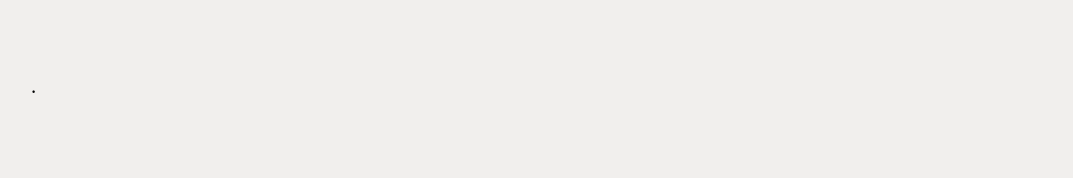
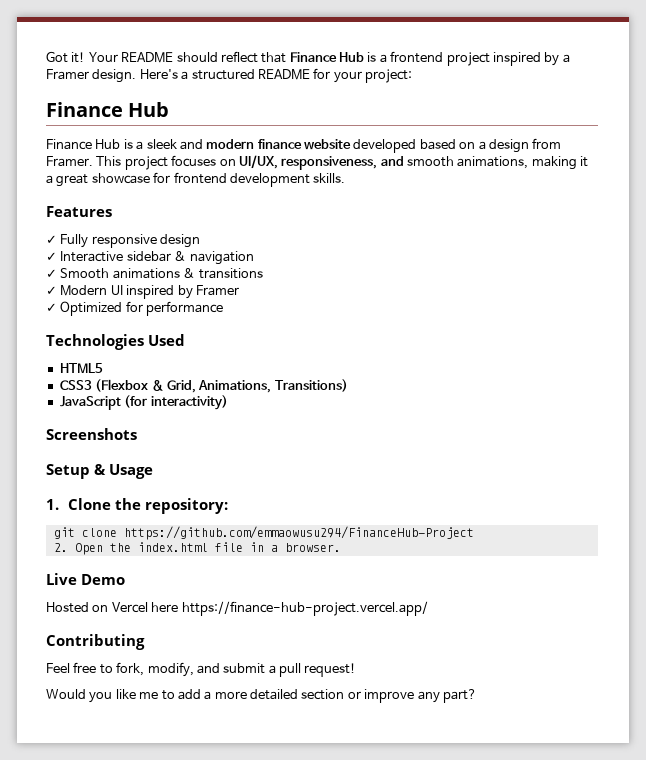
[31,90,36,93] . -> [46,51,570,66] [46,68,412,83] [46,102,170,117] [46,138,562,153] [46,155,589,170] [46,172,346,187] [46,206,112,217] [46,234,201,248] [46,251,254,265] [46,268,263,279] [46,285,239,299] [46,301,224,316] [46,334,185,350] [59,363,103,373] [59,379,348,393] [59,395,228,410] [46,428,137,440] [46,464,153,479] [46,498,228,514] [53,526,474,540] [53,542,342,555] [46,573,125,585] [46,601,428,616] [46,634,145,650] [46,662,357,677] [46,689,477,703] Got it! Your README should reflect that Finance Hub is a frontend project inspired by a Framer design. Here's a structured README for your project: // Finance Hub // Finance Hub is a sleek and modern finance website developed based on a design from Framer. This project focuses on UI/UX, responsiveness, and smooth animations, making it a great showcase for frontend development skills. // Features // ✓ Fully responsive design // ✓ Interactive sidebar & navigation // ✓ Smooth animations & transitions // ✓ Modern UI inspired by Framer // ✓ Optimized for performance // Technologies Used // HTML5 // CSS3 (Flexbox & Grid, Animations, Transitions) // JavaScript (for interactivity) // Screenshots // Setup & Usage // 1. Clone the repository: // git clone https://github.com/emmaowusu294/FinanceHub-Project // 2. Open the index.html file in a browser. // Live Demo // Hosted on Vercel here https://finance-hub-project.vercel.app/ // Contributing // Feel free to fork, modify, and submit a pull request! // Would you like me to add a more detailed section or improve any part?

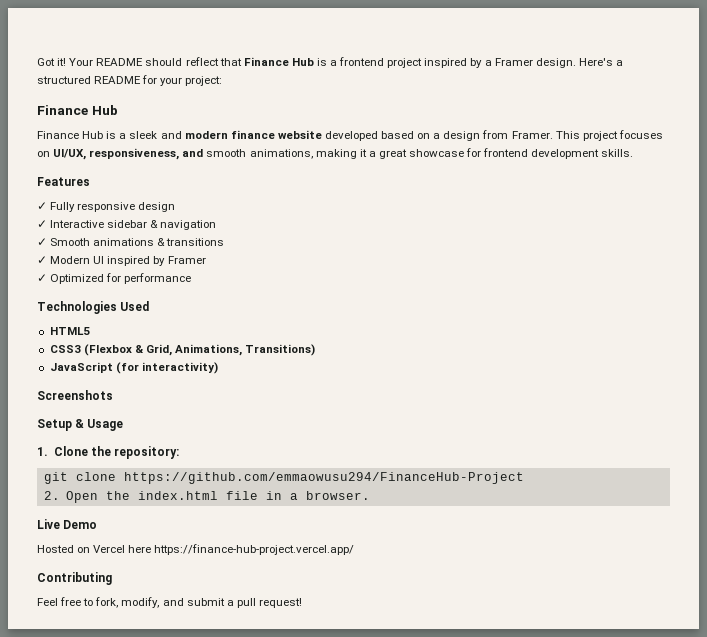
[46,689,477,703] // Would you like me to add a more detailed section or improve any part? -> (302, 603) none

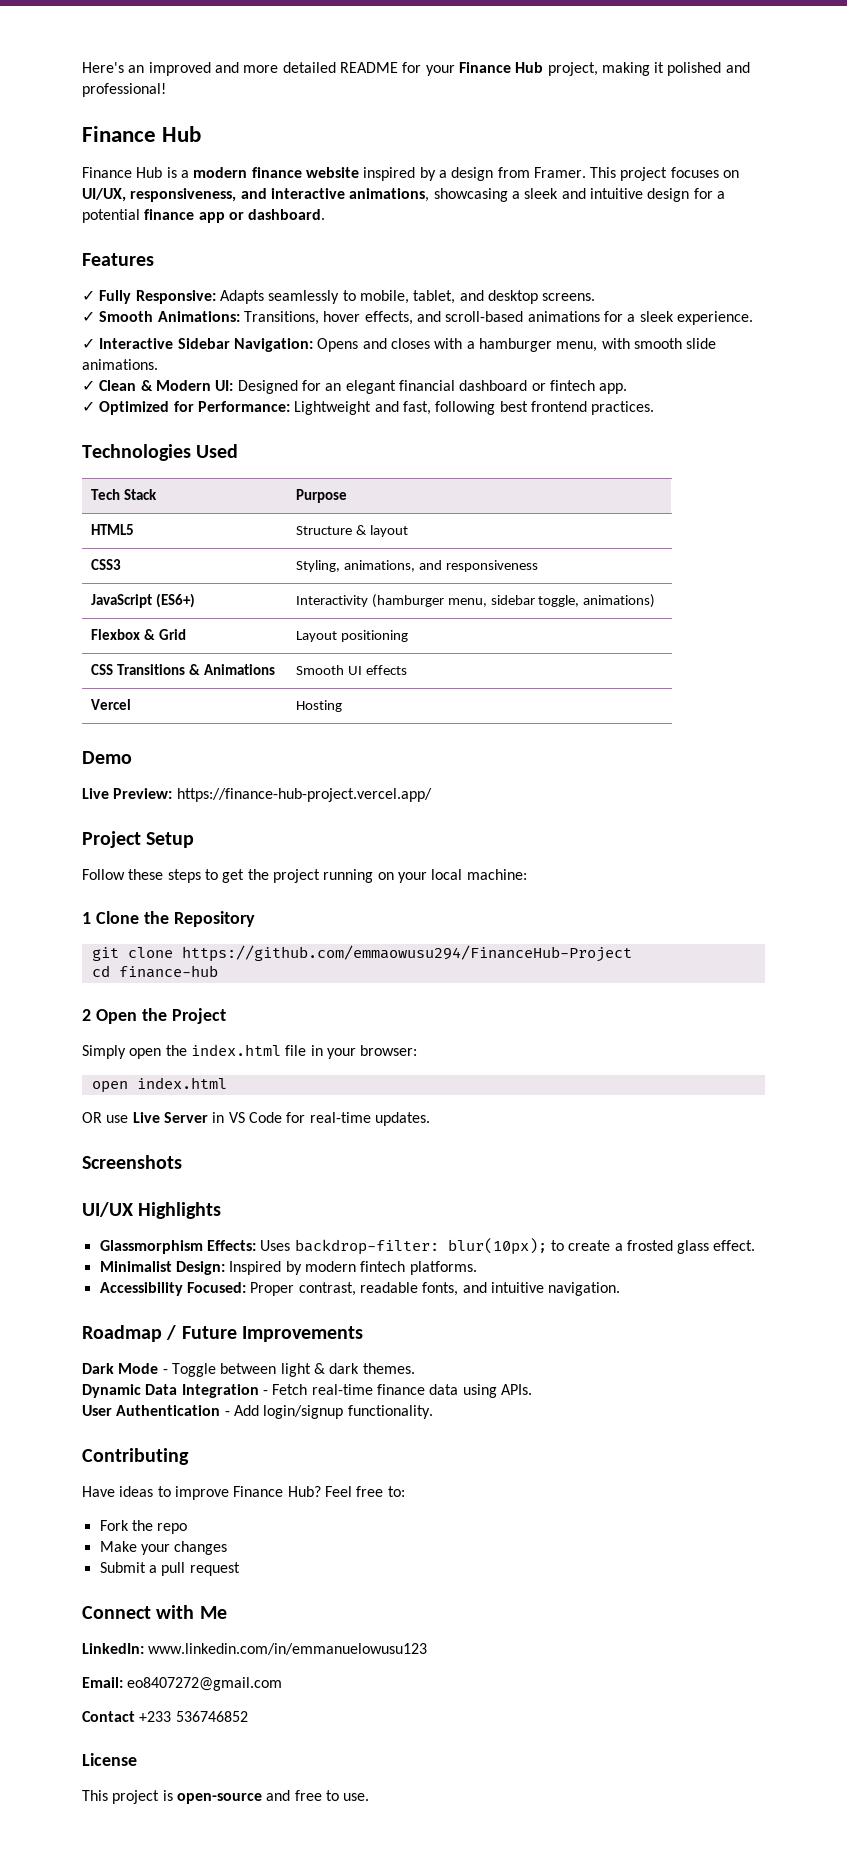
[37,57,623,68] [37,75,223,86] Got it! Your README should reflect that Finance Hub is a frontend project inspired by a Framer design. Here's a structured README for your project: -> [82,62,750,76] [82,83,166,97] Here's an improved and more detailed README for your Finance Hub project, making it polished and professional!
[129,131,182,139] sleek and -> (189, 174) none
[324,131,431,141] developed based on -> [363,167,436,181] inspired by
[206,148,634,159] [37,177,90,186] [37,202,176,212] [37,220,217,230] [37,238,225,246] [37,256,206,266] [37,273,192,284] [37,301,150,314] [49,327,90,335] [49,344,316,356] [49,362,218,374] [37,390,113,400] [37,419,124,431] [37,447,48,456] smooth animations, making it a great showcase for frontend development skills. // Features // ✓ Fully responsive design // ✓ Interactive sidebar & navigation // ✓ Smooth animations & transitions // ✓ Modern UI inspired by Framer // ✓ Optimized for performance // Technologies Used // HTML5 // CSS3 (Flexbox & Grid, Animations, Transitions) // JavaScript (for interactivity) // Screenshots // Setup & Usage // 1. -> [270,188,725,202] [82,209,326,223] [82,253,154,266] [82,290,596,304] [82,311,753,325] [82,338,717,352] [82,359,158,370] [82,380,628,394] [82,401,655,415] [82,444,239,461] [90,489,157,500] [295,489,347,503] [90,524,134,535] [295,525,408,537] [90,559,121,570] [295,560,538,572] [90,593,195,608] [295,594,656,608] [90,629,186,640] [295,630,408,642] [90,664,275,675] [295,665,407,675] [90,699,131,710] [295,700,342,712] [82,751,132,764] [82,788,432,802] [82,831,195,848] [82,869,527,883] [82,912,91,924] interactive animations, showcasing a sleek and intuitive design for a potential finance app or dashboard. // Features // ✓ Fully Responsive: Adapts seamlessly to mobile, tablet, and desktop screens. // ✓ Smooth Animations: Transitions, hover effects, and scroll-based animations for a sleek experience. // ✓ Interactive Sidebar Navigation: Opens and closes with a hamburger menu, with smooth slide animations. // ✓ Clean & Modern UI: Designed for an elegant financial dashboard or fintech app. // ✓ Optimized for Performance: Lightweight and fast, following best frontend practices. // Technologies Used // Tech Stack | Purpose // HTML5 | Structure & layout // CSS3 | Styling, animations, and responsiveness // JavaScript (ES6+) | Interactivity (hamburger menu, sidebar toggle, animations) // Flexbox & Grid | Layout positioning // CSS Transitions & Animations | Smooth UI effects // Vercel | Hosting // Demo // Live Preview: https://finance-hub-project.vercel.app/ // Project Setup // Follow these steps to get the project running on your local machine: // 1
[114,446,180,459] repository: -> [173,911,255,927] Repository
[43,491,370,503] [37,519,98,529] [37,544,355,555] [37,572,112,585] [37,597,302,608] 2. Open the index.html file in a browser. // Live Demo // Hosted on Vercel here https://finance-hub-project.vercel.app/ // Contributing // Feel free to fork, modify, and submit a pull request! -> [91,965,218,978] [82,1008,226,1024] [82,1044,418,1059] [91,1077,227,1093] [82,1112,430,1126] [82,1155,182,1169] [82,1202,222,1219] [99,1238,756,1255] [99,1261,477,1275] [99,1282,621,1296] [82,1325,364,1342] [82,1363,415,1377] [82,1384,532,1398] [82,1405,433,1419] [82,1448,189,1465] [82,1486,405,1500] [99,1520,188,1534] [99,1541,228,1555] [99,1562,240,1576] [82,1605,227,1619] [82,1643,428,1655] [82,1677,283,1691] [82,1711,248,1722] [82,1753,137,1766] [82,1790,370,1804] cd finance-hub // 2 Open the Project // Simply open the index.html file in your browser: // open index.html // OR use Live Server in VS Code for real-time updates. // Screenshots // UI/UX Highlights // Glassmorphism Effects: Uses backdrop-filter: blur(10px); to create a frosted glass effect. // Minimalist Design: Inspired by modern fintech platforms. // Accessibility Focused: Proper contrast, readable fonts, and intuitive navigation. // Roadmap / Future Improvements // Dark Mode - Toggle between light & dark themes. // Dynamic Data Integration - Fetch real-time finance data using APIs. // User Authentication - Add login/signup functionality. // Contributing // Have ideas to improve Finance Hub? Feel free to: // Fork the repo // Make your changes // Submit a pull request // Connect with Me // LinkedIn: www.linkedin.com/in/emmanuelowusu123 // Email: eo8407272@gmail.com // Contact +233 536746852 // License // This project is open-source and free to use.

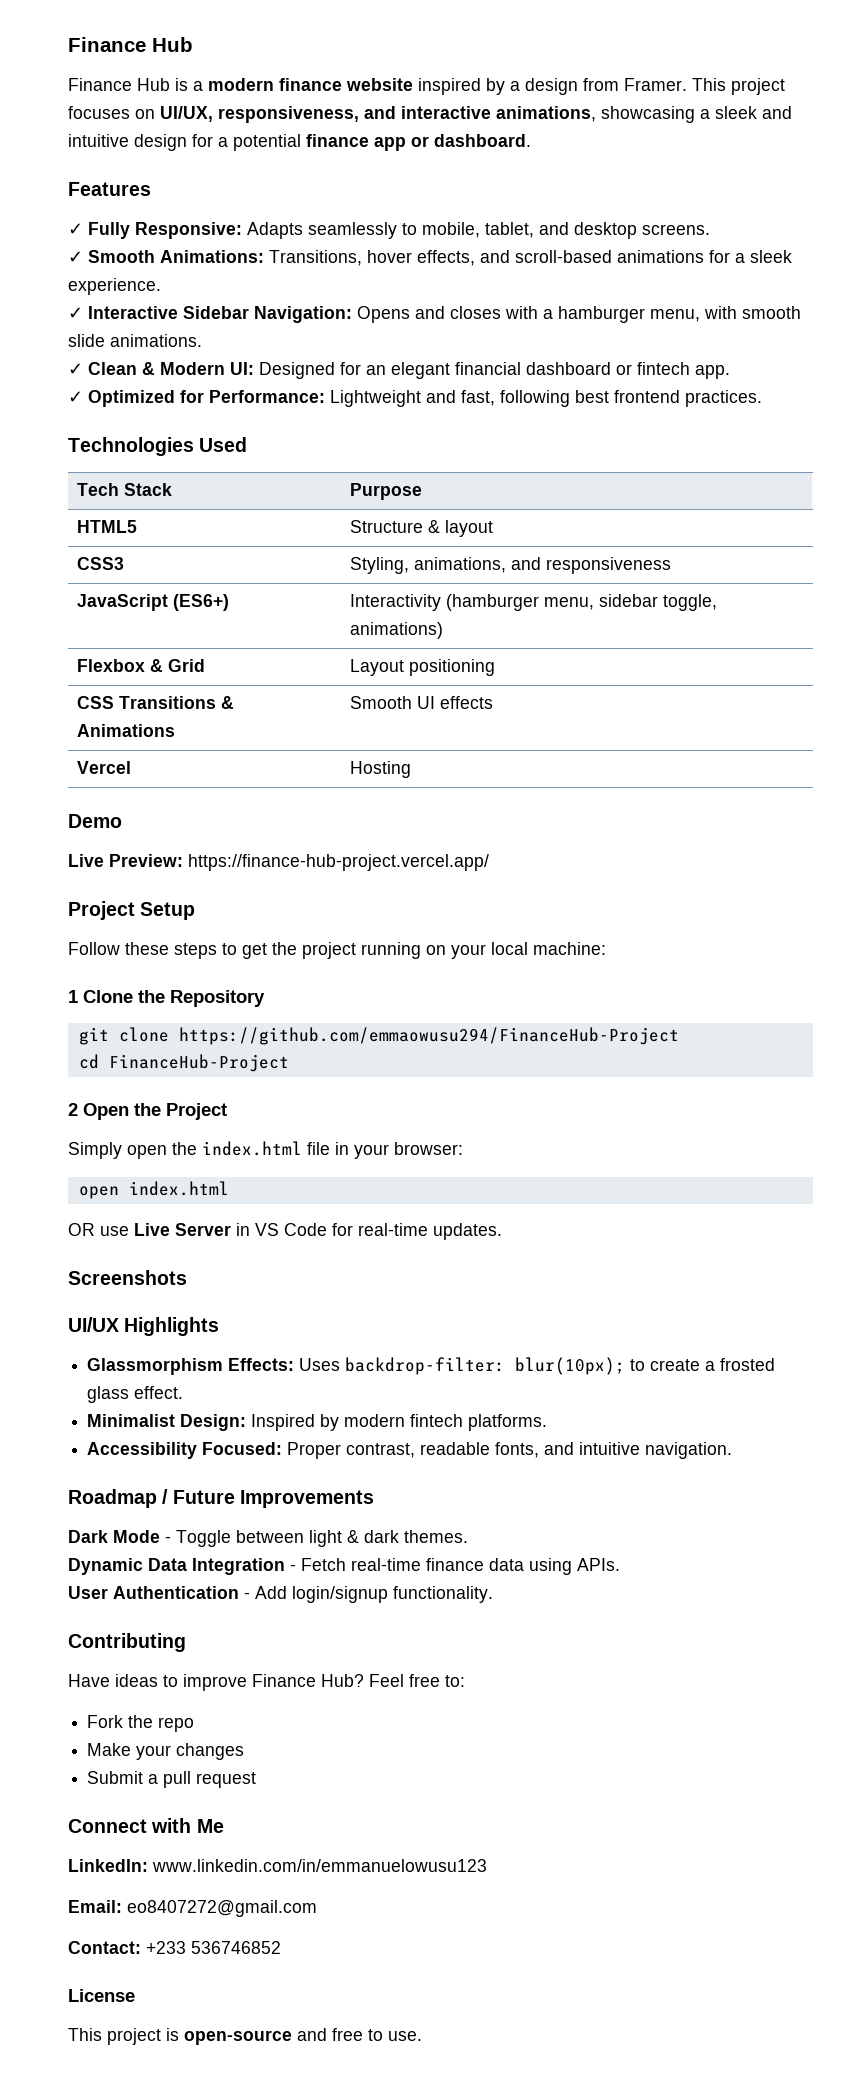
[82,62,750,76] [82,83,166,97] Here's an improved and more detailed README for your Finance Hub project, making it polished and professional! // -> (68, 44) none
[118,965,218,978] finance-hub -> [108,1054,289,1072] FinanceHub-Project
[82,1711,135,1722] Contact -> [68,1941,141,1954] Contact:

